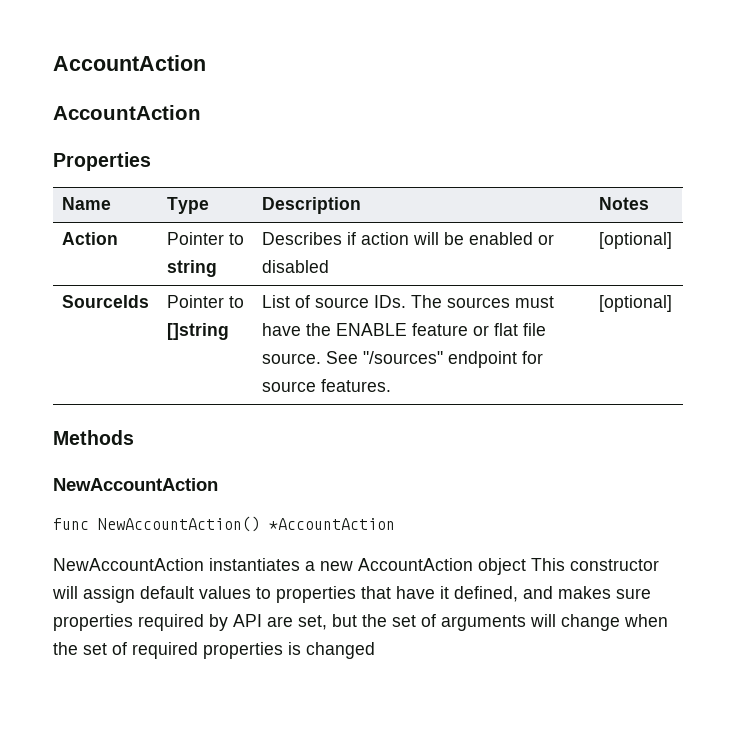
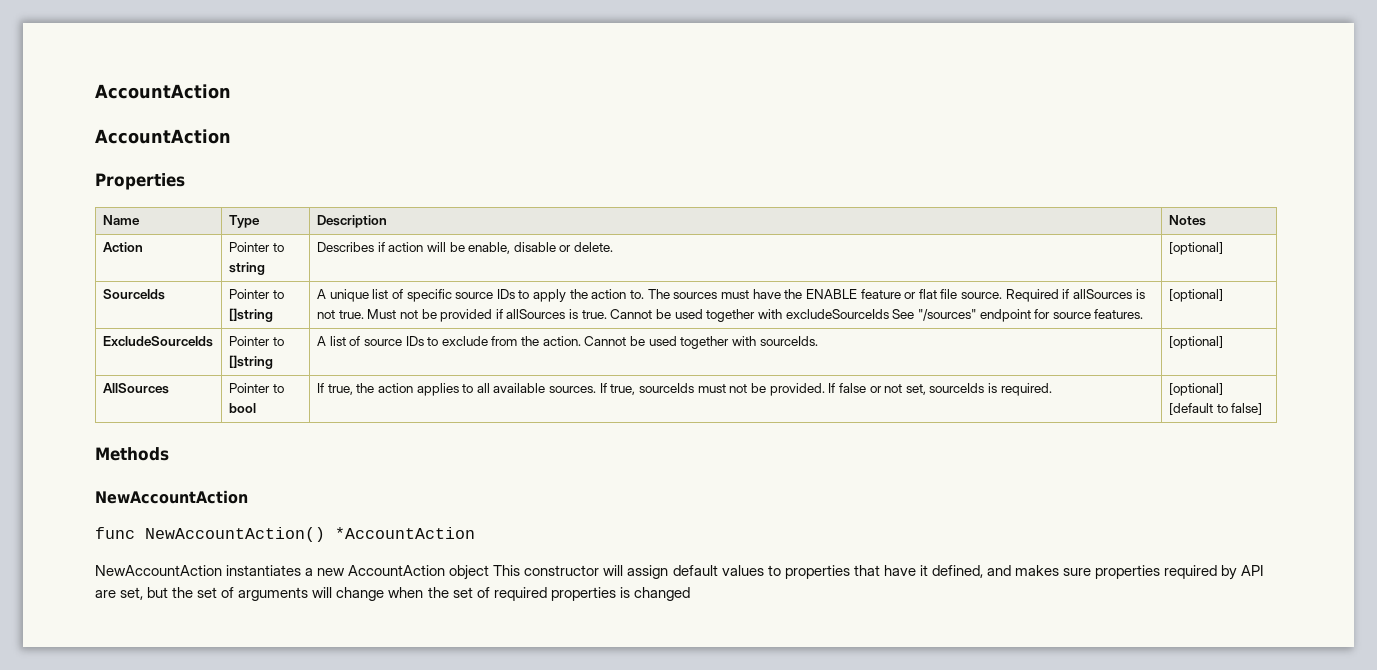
[468,232,554,245] [261,260,329,273] enabled or disabled -> [468,242,614,254] enable, disable or delete.
[261,295,406,308] List of source IDs. -> [316,289,645,302] A unique list of specific source IDs to apply the action to.
(321, 358) none -> [1005,289,1145,302] [316,309,889,322] Required if allSources is not true. Must not be provided if allSources is true. Cannot be used together with excludeSourceIds
(672, 303) none -> [102,336,213,347] [228,336,284,346] [228,355,273,369] [316,336,818,349] [1168,336,1223,349] [102,383,169,394] [228,383,284,393] [228,403,256,413] [316,383,1052,396] [1168,383,1223,396] [1168,403,1263,415] // ExcludeSourceIds | Pointer to []string | A list of source IDs to exclude from the action. Cannot be used together with sourceIds. | [optional] // AllSources | Pointer to bool | If true, the action applies to all available sources. If true, sourceIds must not be provided. If false or not set, sourceIds is required. | [optional] [default to false]

